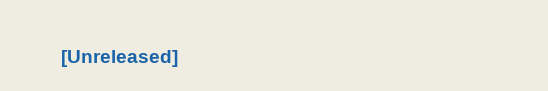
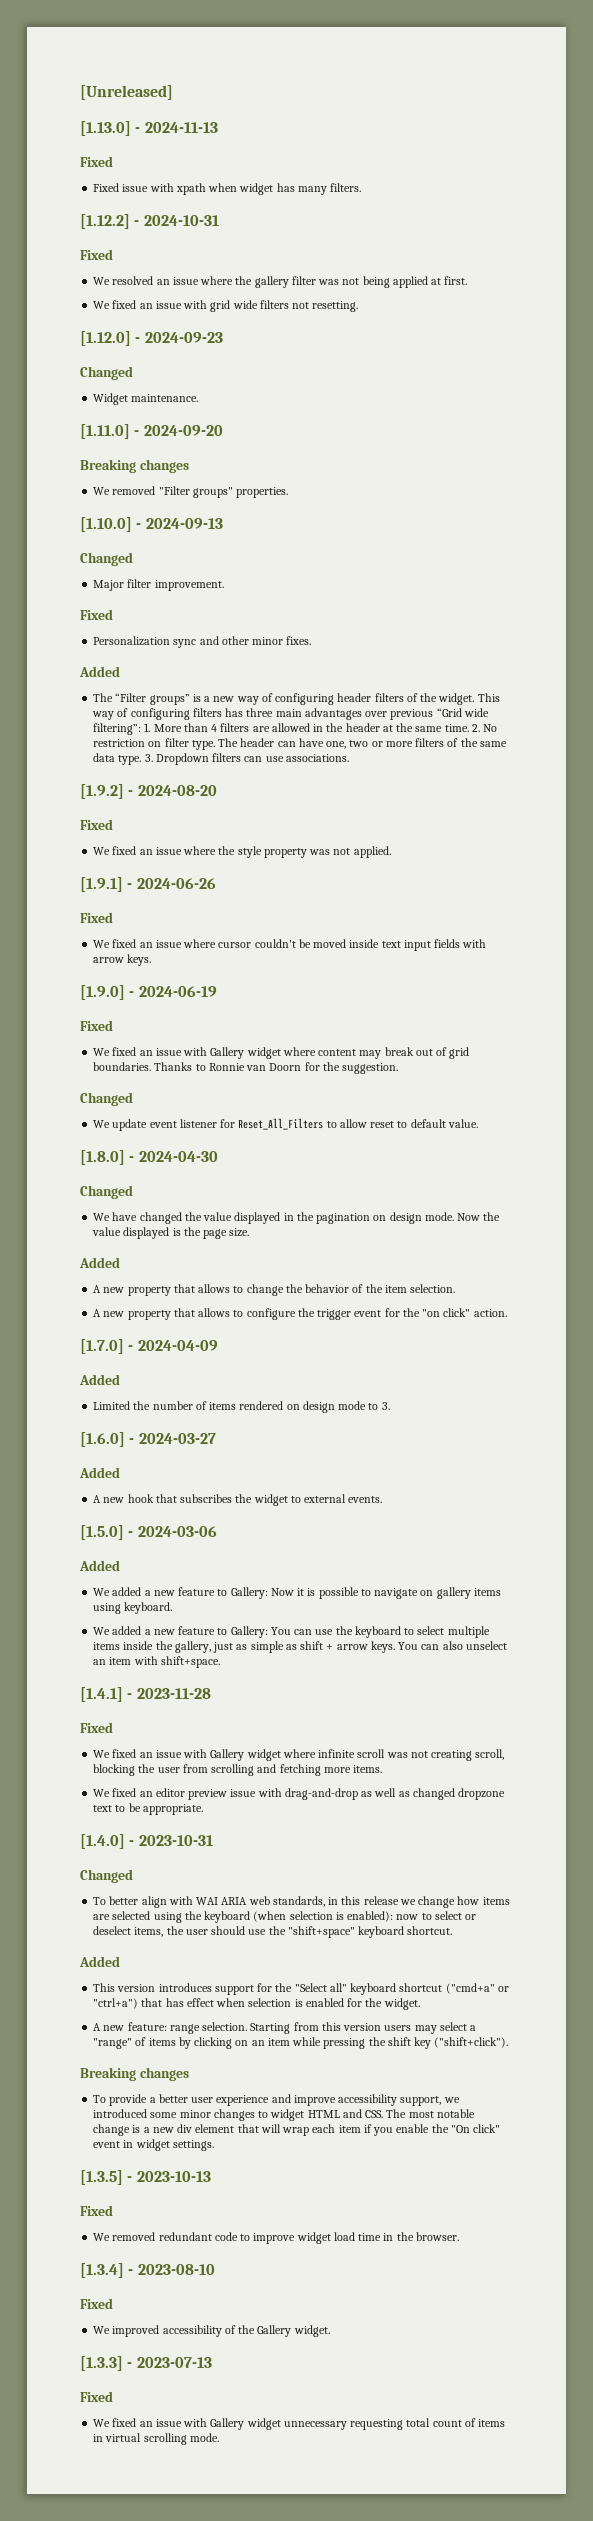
(178, 58) none -> [80,121,218,136] [80,156,113,167] [93,183,362,195] [80,214,219,229] [80,249,113,260] [93,276,468,288] [93,300,359,312] [80,331,223,346] [80,366,133,380] [93,393,199,405] [80,424,223,439] [80,459,189,473] [93,486,289,498] [80,517,223,532] [80,552,133,566] [93,579,224,591] [80,609,113,620] [93,636,312,648] [79,666,120,677] [93,693,500,705] [92,708,489,720] [93,723,498,735] [93,738,507,750] [93,753,349,765] [80,784,217,799] [80,819,113,830] [93,846,391,858] [80,877,216,892] [80,912,113,923] [93,939,487,951] [93,954,152,966] [80,985,217,1000] [80,1020,113,1031] [93,1047,470,1059] [93,1062,399,1074] [80,1092,133,1106] [93,1118,478,1131] [80,1150,218,1165] [80,1185,133,1199] [93,1212,501,1224] [92,1227,250,1239] [79,1257,120,1268] [93,1284,456,1296] [93,1308,507,1320] [80,1339,218,1354] [79,1374,120,1385] [93,1401,390,1413] [80,1432,216,1447] [79,1467,120,1478] [93,1494,383,1506] [80,1525,217,1540] [79,1560,120,1571] [93,1587,501,1599] [93,1602,173,1614] [93,1626,490,1638] [93,1641,507,1653] [93,1656,220,1668] [80,1687,211,1702] [80,1722,113,1733] [93,1749,505,1761] [93,1764,383,1776] [93,1788,506,1800] [93,1803,203,1815] [80,1834,213,1849] [80,1869,133,1883] [93,1896,510,1908] [93,1911,477,1923] [93,1926,453,1938] [79,1956,120,1967] [93,1983,509,1995] [93,1998,420,2010] [93,2022,477,2034] [93,2037,509,2049] [80,2067,189,2081] [93,2094,460,2106] [93,2109,475,2121] [93,2124,501,2136] [93,2139,214,2151] [80,2170,211,2185] [80,2205,113,2216] [93,2232,459,2244] [80,2263,215,2278] [80,2298,113,2309] [93,2325,330,2337] [80,2356,212,2371] [80,2391,113,2402] [93,2418,506,2430] [93,2433,219,2445] // [1.13.0] - 2024-11-13 // Fixed // Fixed issue with xpath when widget has many filters. // [1.12.2] - 2024-10-31 // Fixed // We resolved an issue where the gallery filter was not being applied at first. // We fixed an issue with grid wide filters not resetting. // [1.12.0] - 2024-09-23 // Changed // Widget maintenance. // [1.11.0] - 2024-09-20 // Breaking changes // We removed "Filter groups" properties. // [1.10.0] - 2024-09-13 // Changed // Major filter improvement. // Fixed // Personalization sync and other minor fixes. // Added // The “Filter groups” is a new way of configuring header filters of the widget. This way of configuring filters has three main advantages over previous “Grid wide filtering”: 1. More than 4 filters are allowed in the header at the same time. 2. No restriction on filter type. The header can have one, two or more filters of the same data type. 3. Dropdown filters can use associations. // [1.9.2] - 2024-08-20 // Fixed // We fixed an issue where the style property was not applied. // [1.9.1] - 2024-06-26 // Fixed // We fixed an issue where cursor couldn't be moved inside text input fields with arrow keys. // [1.9.0] - 2024-06-19 // Fixed // We fixed an issue with Gallery widget where content may break out of grid boundaries. Thanks to Ronnie van Doorn for the suggestion. // Changed // We update event listener for Reset_All_Filters to allow reset to default value. // [1.8.0] - 2024-04-30 // Changed // We have changed the value displayed in the pagination on design mode. Now the value displayed is the page size. // Added // A new property that allows to change the behavior of the item selection. // A new property that allows to configure the trigger event for the "on click" action. // [1.7.0] - 2024-04-09 // Added // Limited the number of items rendered on design mode to 3. // [1.6.0] - 2024-03-27 // Added // A new hook that subscribes the widget to external events. // [1.5.0] - 2024-03-06 // Added // We added a new feature to Gallery: Now it is possible to navigate on gallery items using keyboard. // We added a new feature to Gallery: You can use the keyboard to select multiple items inside the gallery, just as simple as shift + arrow keys. You can also unselect an item with shift+space. // [1.4.1] - 2023-11-28 // Fixed // We fixed an issue with Gallery widget where infinite scroll was not creating scroll, blocking the user from scrolling and fetching more items. // We fixed an editor preview issue with drag-and-drop as well as changed dropzone text to be appropriate. // [1.4.0] - 2023-10-31 // Changed // To better align with WAI ARIA web standards, in this release we change how items are selected using the keyboard (when selection is enabled): now to select or deselect items, the user should use the "shift+space" keyboard shortcut. // Added // This version introduces support for the "Select all" keyboard shortcut ("cmd+a" or "ctrl+a") that has effect when selection is enabled for the widget. // A new feature: range selection. Starting from this version users may select a "range" of items by clicking on an item while pressing the shift key ("shift+click"). // Breaking changes // To provide a better user experience and improve accessibility support, we introduced some minor changes to widget HTML and CSS. The most notable change is a new div element that will wrap each item if you enable the "On click" event in widget settings. // [1.3.5] - 2023-10-13 // Fixed // We removed redundant code to improve widget load time in the browser. // [1.3.4] - 2023-08-10 // Fixed // We improved accessibility of the Gallery widget. // [1.3.3] - 2023-07-13 // Fixed // We fixed an issue with Gallery widget unnecessary requesting total count of items in virtual scrolling mode.

